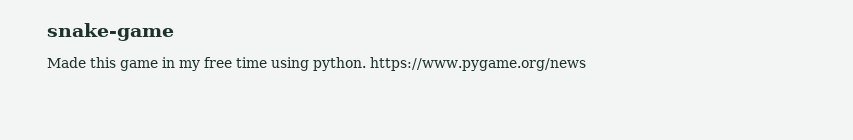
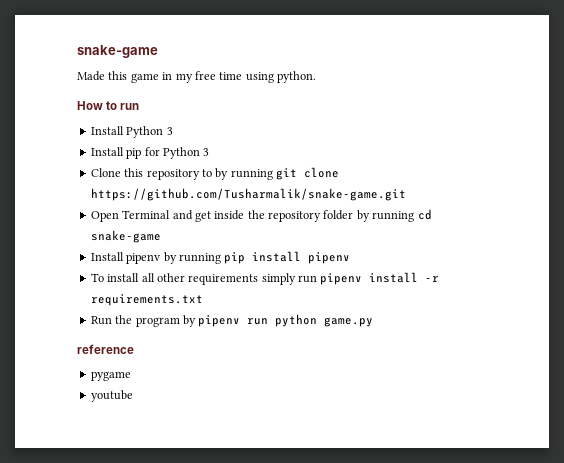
[370,57,586,71] https://www.pygame.org/news -> [77,101,140,110] [90,126,173,138] [90,147,210,159] [90,167,339,180] [90,188,406,201] [90,209,432,222] [90,230,161,243] [90,251,351,264] [90,272,440,285] [90,294,203,306] [90,314,374,327] [77,344,134,354] [90,371,131,381] [90,390,133,402] // How to run // Install Python 3 // Install pip for Python 3 // Clone this repository to by running git clone https://github.com/Tusharmalik/snake-game.git // Open Terminal and get inside the repository folder by running cd snake-game // Install pipenv by running pip install pipenv // To install all other requirements simply run pipenv install -r requirements.txt // Run the program by pipenv run python game.py // reference // pygame // youtube

